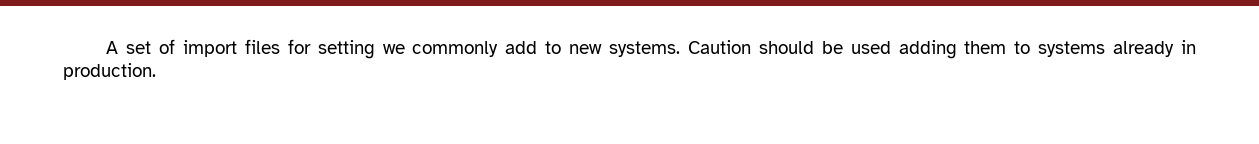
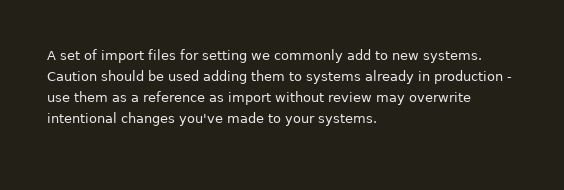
[63,63,156,80] production. -> [434,70,512,84] [47,91,471,105] [47,112,377,126] production - use them as a reference as import without review may overwrite intentional changes you've made to your systems.

